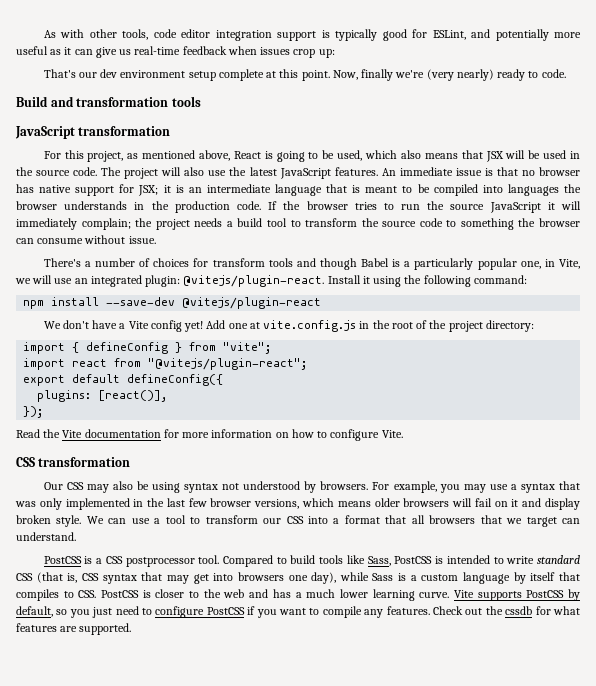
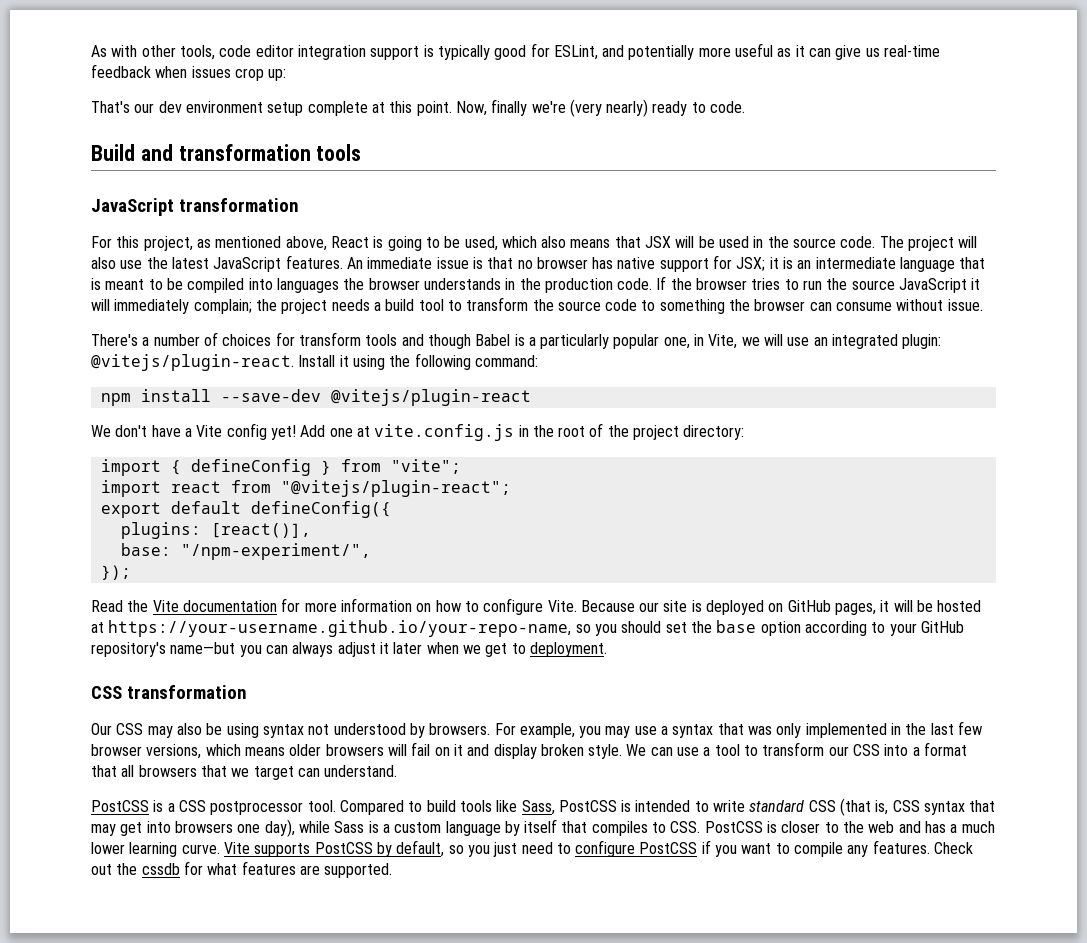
(168, 396) none -> [120,543,371,560] // base: "/npm-experiment/",
(403, 434) none -> [580,600,982,615] [91,620,964,637] [91,642,607,657] Because our site is deployed on GitHub pages, it will be hosted at https://your-username.github.io/your-repo-name, so you should set the base option according to your GitHub repository's name—but you can always adjust it later when we get to deployment.

